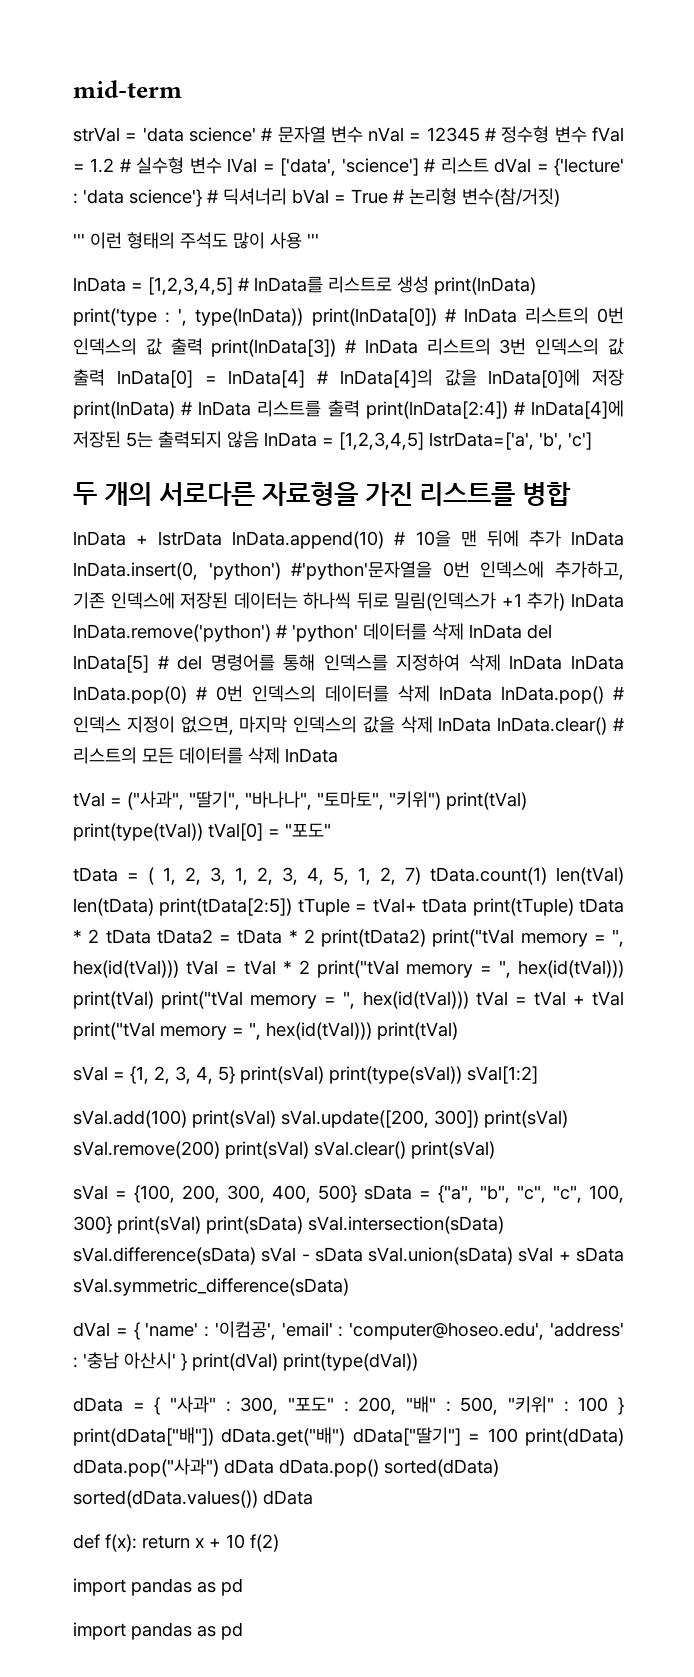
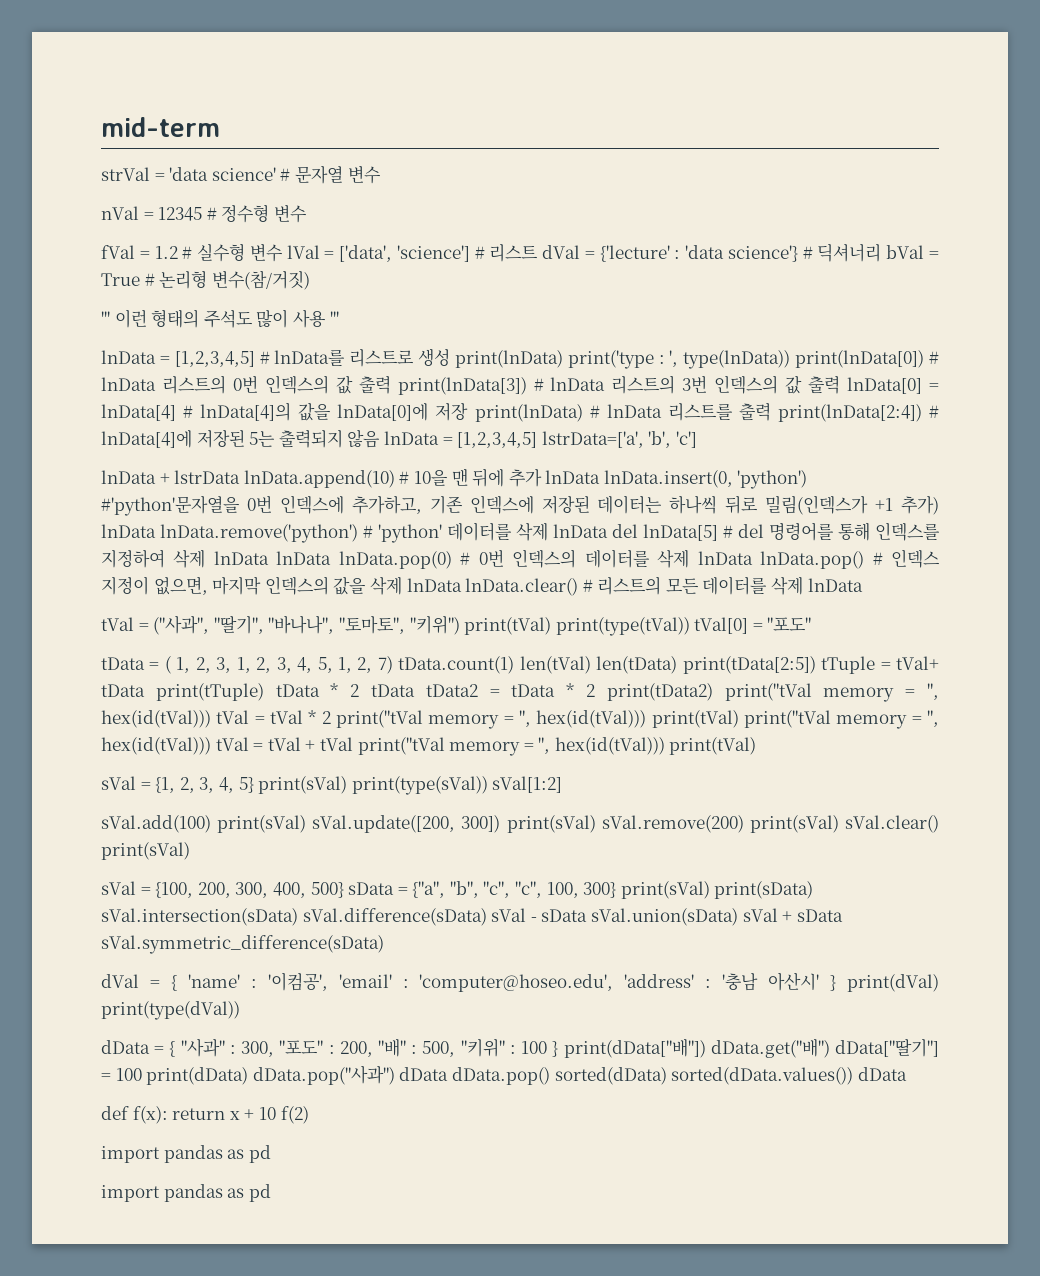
(363, 134) none -> (381, 174) //
(587, 134) none -> (307, 213) //
[73,482,572,506] // 두 개의 서로다른 자료형을 가진 리스트를 병합 -> (697, 439) none

